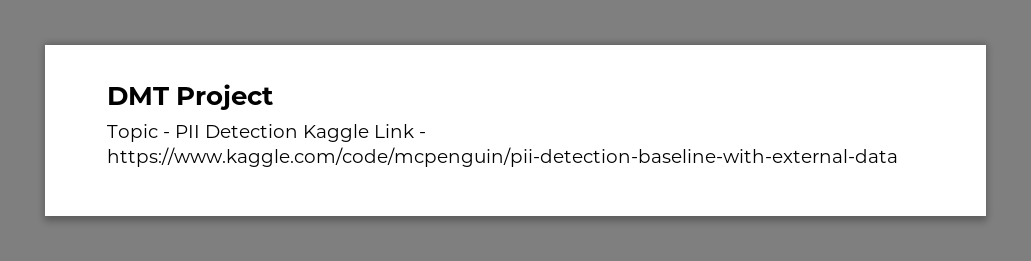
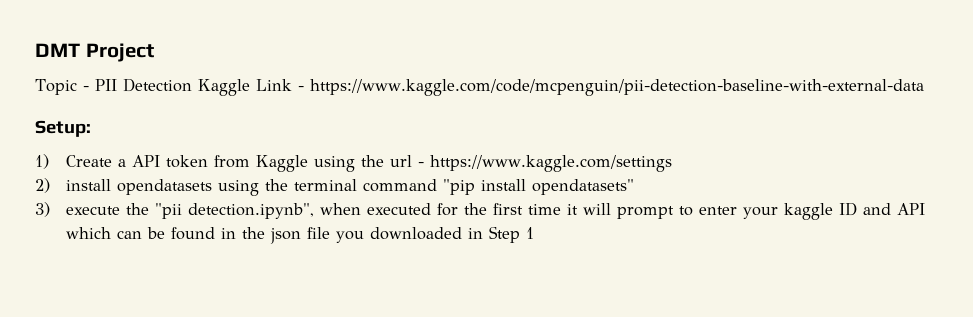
(898, 157) none -> [35,120,91,137] [35,154,672,172] [35,178,634,196] [35,202,925,220] [65,226,534,244] // Setup: // 1) Create a API token from Kaggle using the url - https://www.kaggle.com/settings // 2) install opendatasets using the terminal command "pip install opendatasets" // 3) execute the "pii detection.ipynb", when executed for the first time it will prompt to enter your kaggle ID and API which can be found in the json file you downloaded in Step 1

